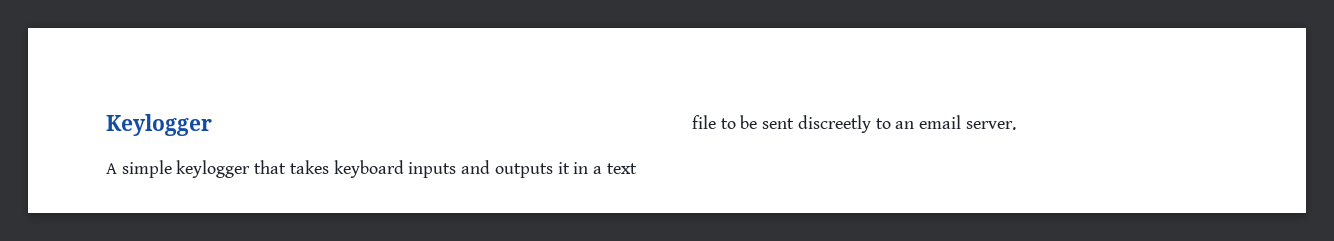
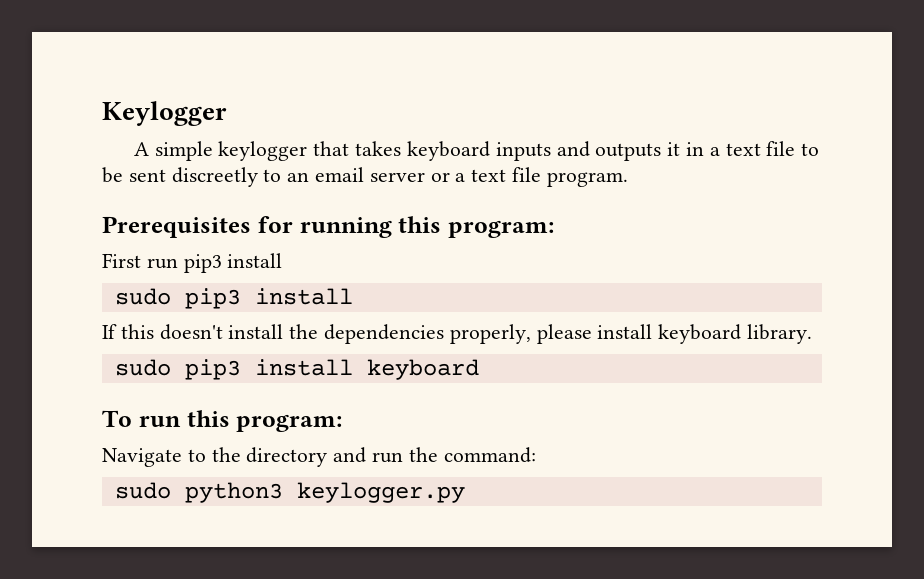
[965,121,1016,130] server. -> [369,167,628,187] [102,216,554,238] [102,253,283,273] [114,288,353,309] [102,324,813,344] [114,359,479,380] [102,410,343,432] [102,447,536,467] [114,482,465,503] server or a text file program. // Prerequisites for running this program: // First run pip3 install // sudo pip3 install // If this doesn't install the dependencies properly, please install keyboard library. // sudo pip3 install keyboard // To run this program: // Navigate to the directory and run the command: // sudo python3 keylogger.py

